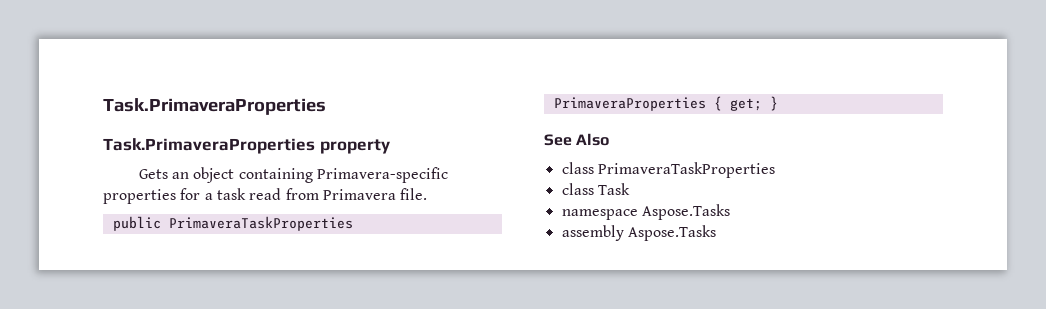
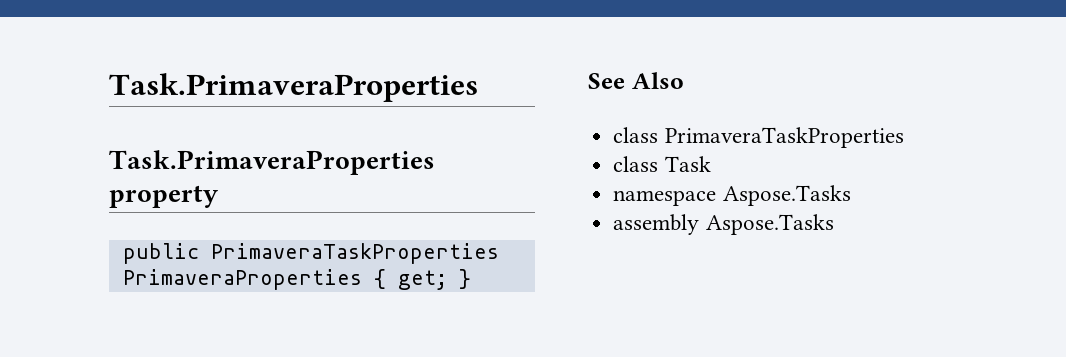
[138,167,448,183] [103,188,428,204] // Gets an object containing Primavera-specific properties for a task read from Primavera file. -> (218, 196) none

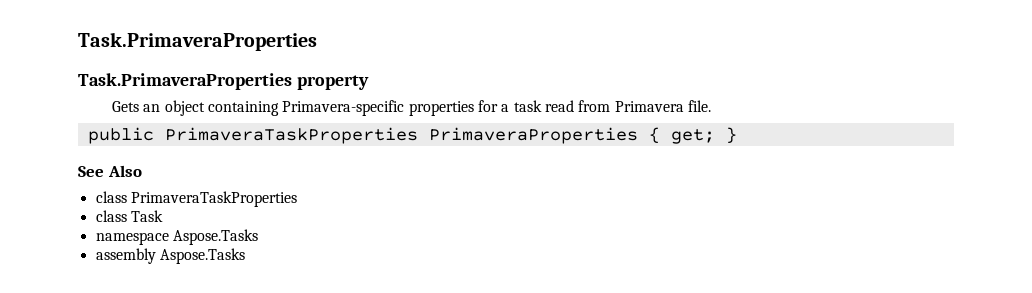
(218, 196) none -> [112,100,711,116] // Gets an object containing Primavera-specific properties for a task read from Primavera file.

